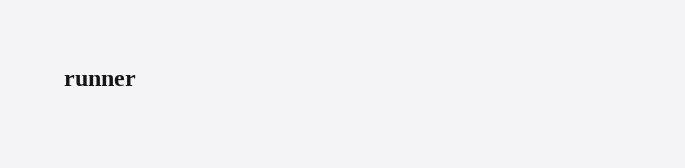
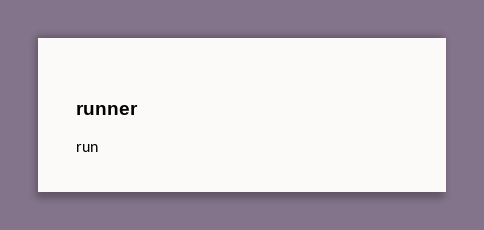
(136, 80) none -> [76,144,98,152] // run

